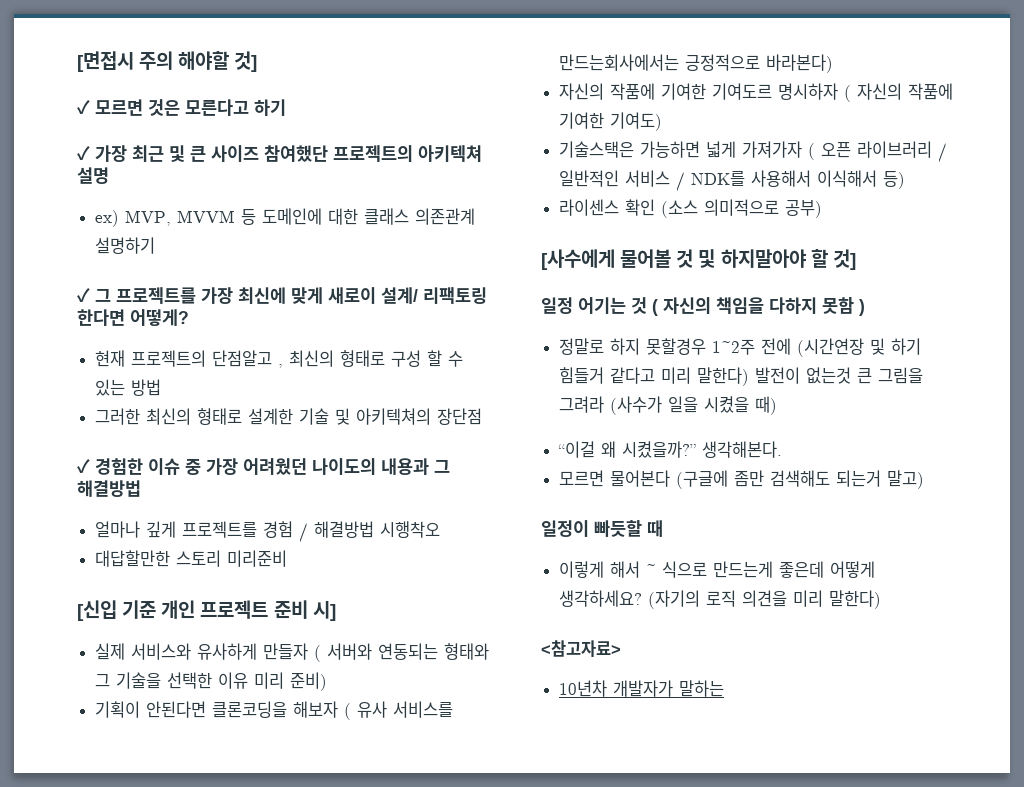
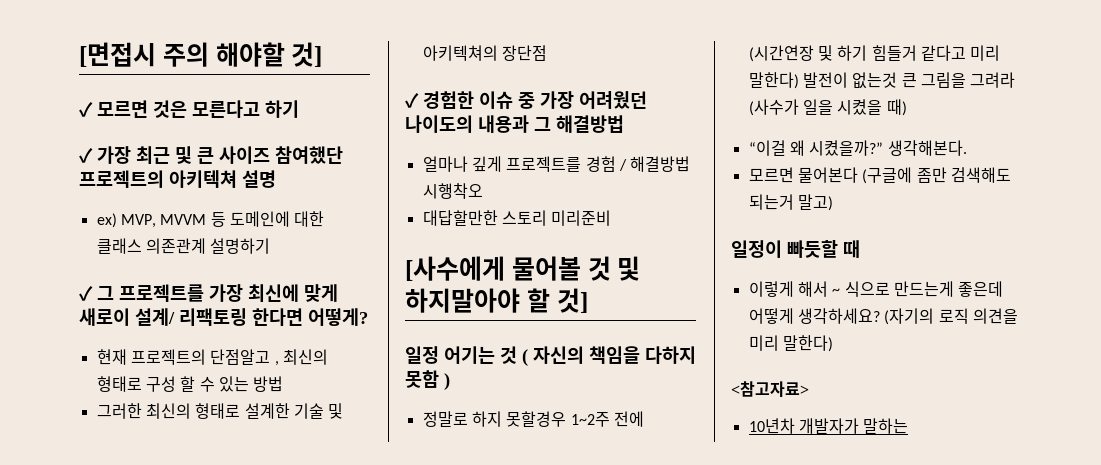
[77,600,336,621] [95,643,490,662] [95,672,328,691] [95,701,454,720] [559,54,834,73] [559,83,954,102] [559,112,663,131] [559,141,948,162] [559,170,906,191] [559,199,823,218] // [신입 기준 개인 프로젝트 준비 시] // 실제 서비스와 유사하게 만들자 ( 서버와 연동되는 형태와 그 기술을 선택한 이유 미리 준비) // 기획이 안된다면 클론코딩을 해보자 ( 유사 서비스를 만드는회사에서는 긍정적으로 바라본다) // 자신의 작품에 기여한 기여도르 명시하자 ( 자신의 작품에 기여한 기여도) // 기술스택은 가능하면 넓게 가져가자 ( 오픈 라이브러리 / 일반적인 서비스 / NDK를 사용해서 이식해서 등) // 라이센스 확인 (소스 의미적으로 공부) -> (612, 218) none

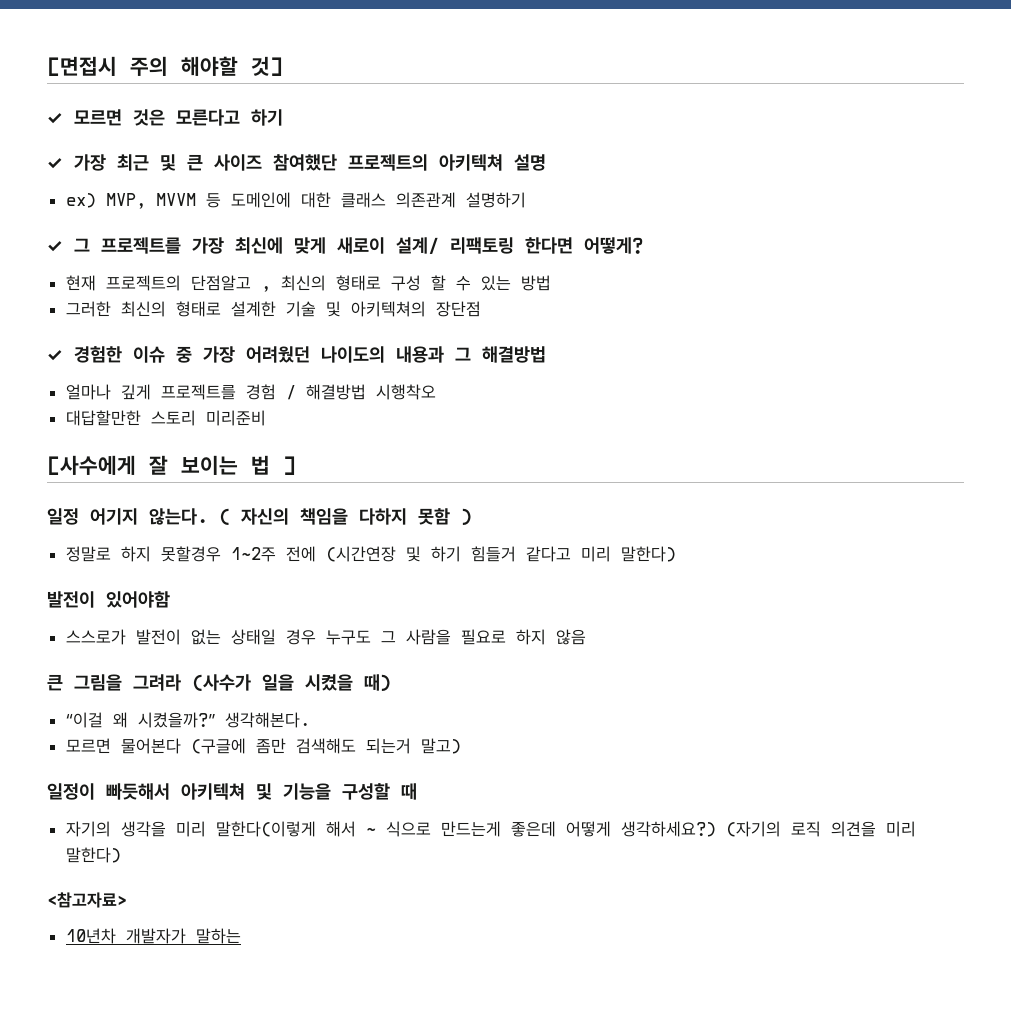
[511,256,641,281] [405,288,588,313] 물어볼 것 및 하지말아야 할 것] -> [149,455,296,475] 잘 보이는 법 ]
[444,346,517,364] 어기는 것 -> [90,508,208,525] 어기지 않는다.
[802,72,898,89] 발전이 없는것 -> [47,591,170,608] [65,629,586,645] // 발전이 있어야함 // 스스로가 발전이 없는 상태일 경우 누구도 그 사람을 필요로 하지 않음 //
[787,240,860,258] [748,281,794,297] 빠듯할 때 // 이렇게 -> [106,783,417,800] [65,821,316,837] 빠듯해서 아키텍쳐 및 기능을 구성할 때 // 자기의 생각을 미리 말한다(이렇게
[797,308,880,324] 생각하세요? -> [620,821,716,837] 생각하세요?)

